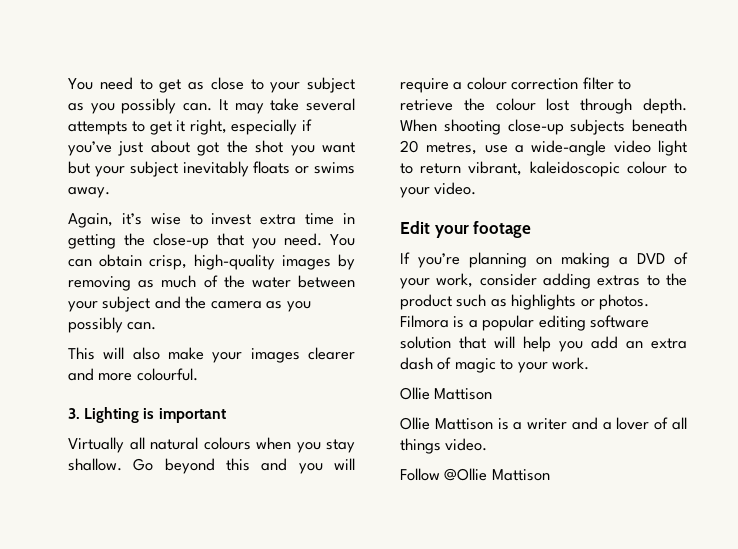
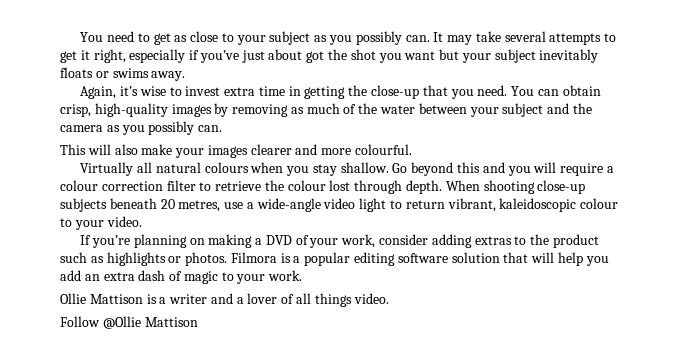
[68,407,226,423] // 3. Lighting is important -> (413, 149) none
[400,221,532,238] // Edit your footage -> (142, 221) none
[400,417,493,430] // Ollie Mattison -> (143, 299) none

